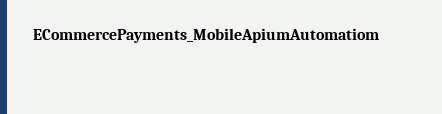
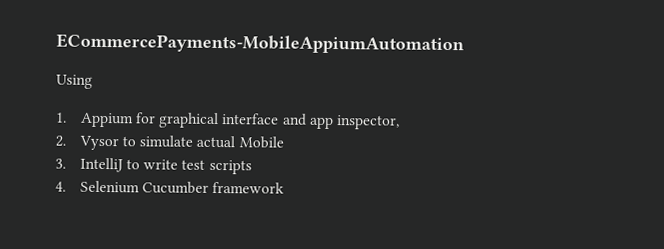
[33,28,379,43] ECommercePayments_MobileApiumAutomatiom -> [56,33,464,55] [56,74,93,89] [56,112,401,130] [55,135,284,151] [55,157,252,175] [55,180,285,194] ECommercePayments-MobileAppiumAutomation // Using // 1. Appium for graphical interface and app inspector, // 2. Vysor to simulate actual Mobile // 3. IntelliJ to write test scripts // 4. Selenium Cucumber framework

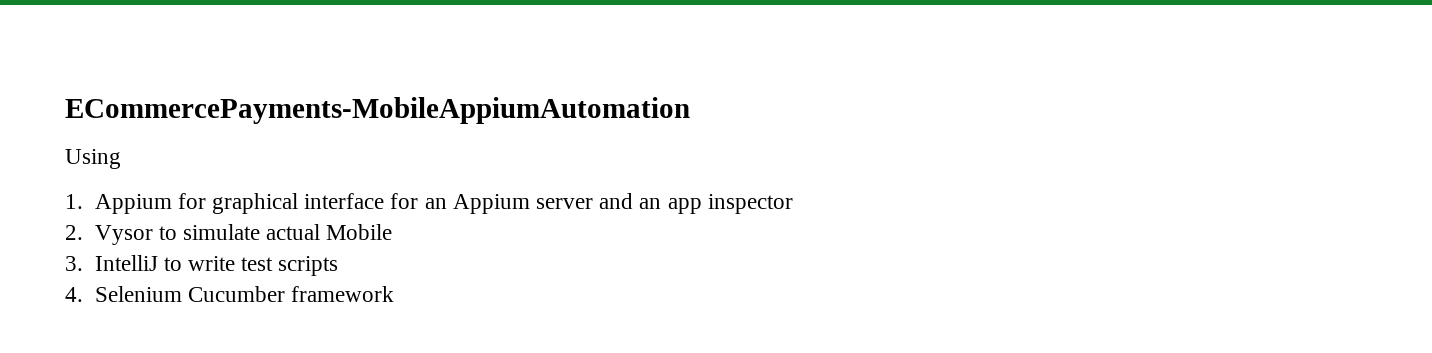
[281,113,401,130] and app inspector, -> [390,193,793,214] for an Appium server and an app inspector

